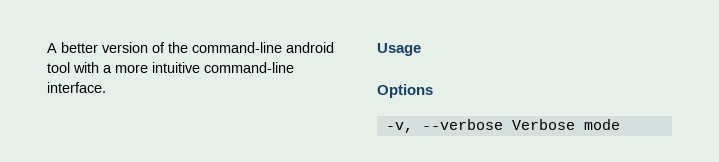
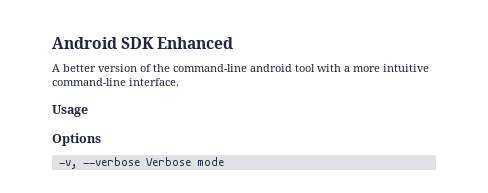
(47, 48) none -> [52,37,234,49] Android SDK Enhanced //

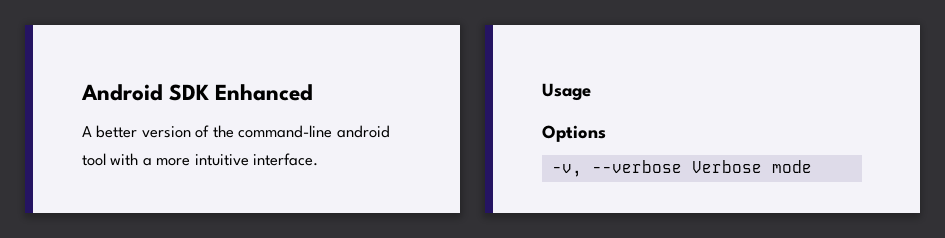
[52,78,126,86] command-line -> (249, 160) none

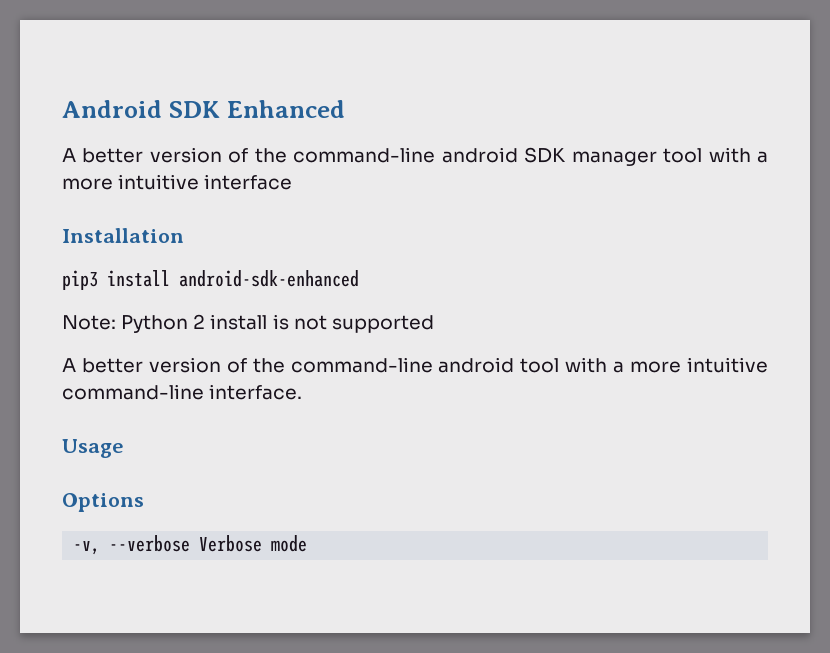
(314, 92) none -> [62,147,769,166] [62,174,293,190] [62,228,184,243] [62,270,359,290] [62,314,434,333] // A better version of the command-line android SDK manager tool with a more intuitive interface // Installation // pip3 install android-sdk-enhanced // Note: Python 2 install is not supported
(249, 160) none -> [62,384,204,400] command-line

